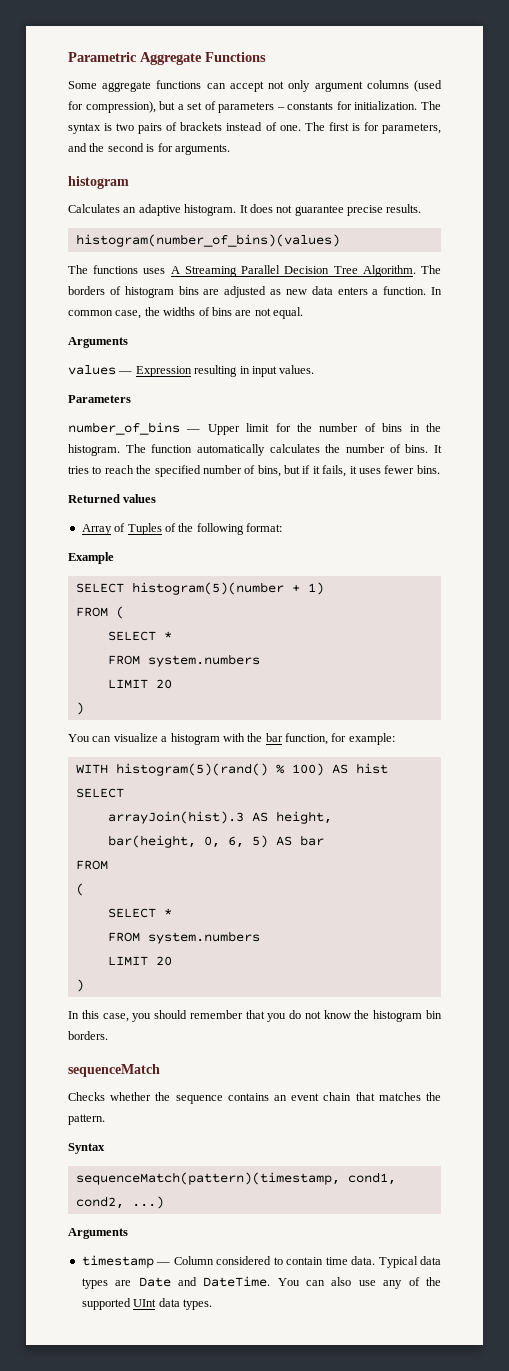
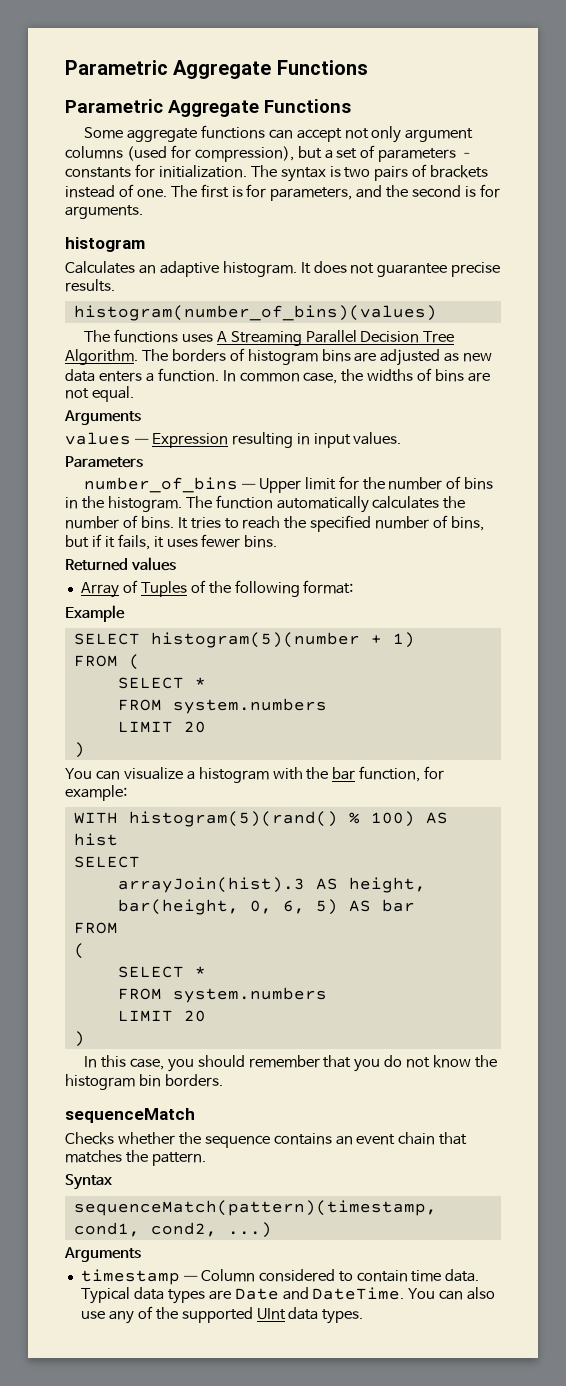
[68,52,266,65] Parametric Aggregate Functions -> [65,60,368,79] [65,99,351,117] Parametric Aggregate Functions // Parametric Aggregate Functions

